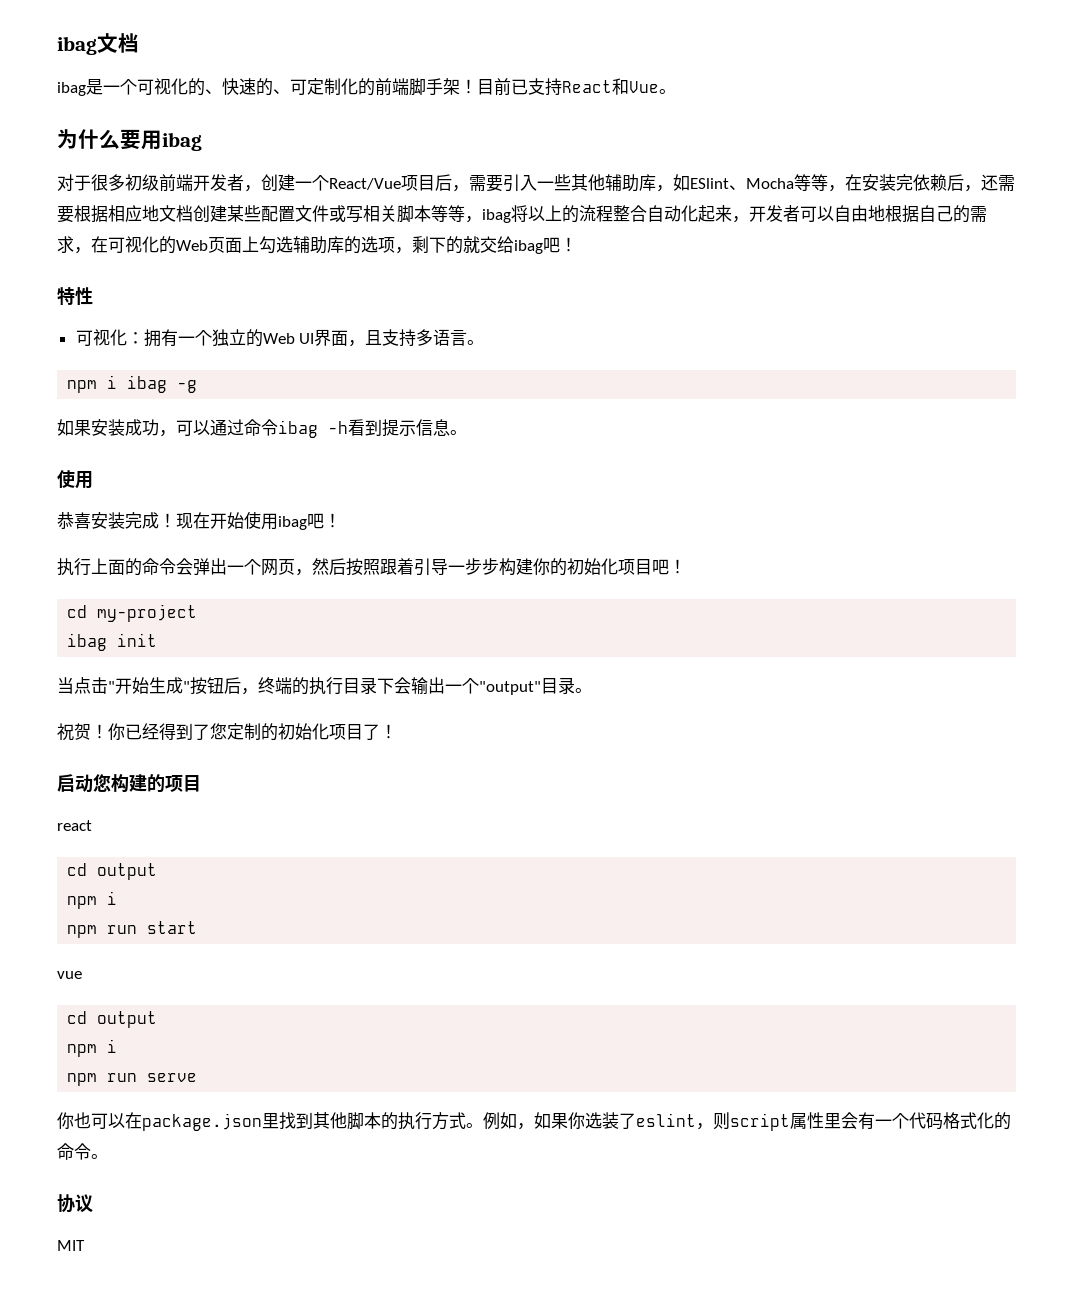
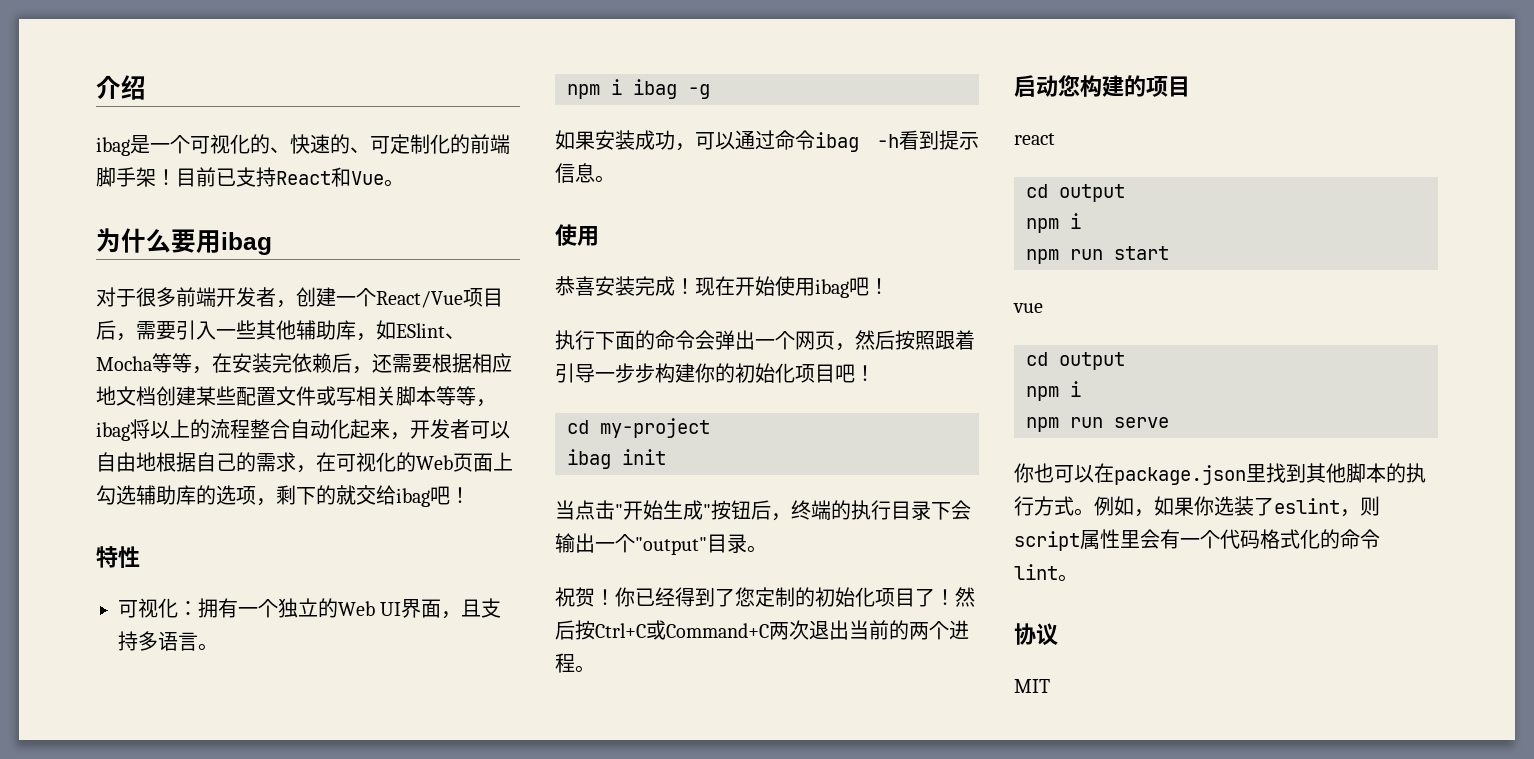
[57,33,139,55] ibag文档 -> [96,75,146,100] 介绍
[125,174,159,191] 初级 -> (176, 297) none
[91,558,108,574] 上 -> [595,332,615,350] 下
(397, 731) none -> [955,587,975,607] [555,620,969,640] [555,653,595,673] 然后按Ctrl+C或Command+C两次退出当前的两个进程。
(91, 1151) none -> [1014,564,1058,580] lint

